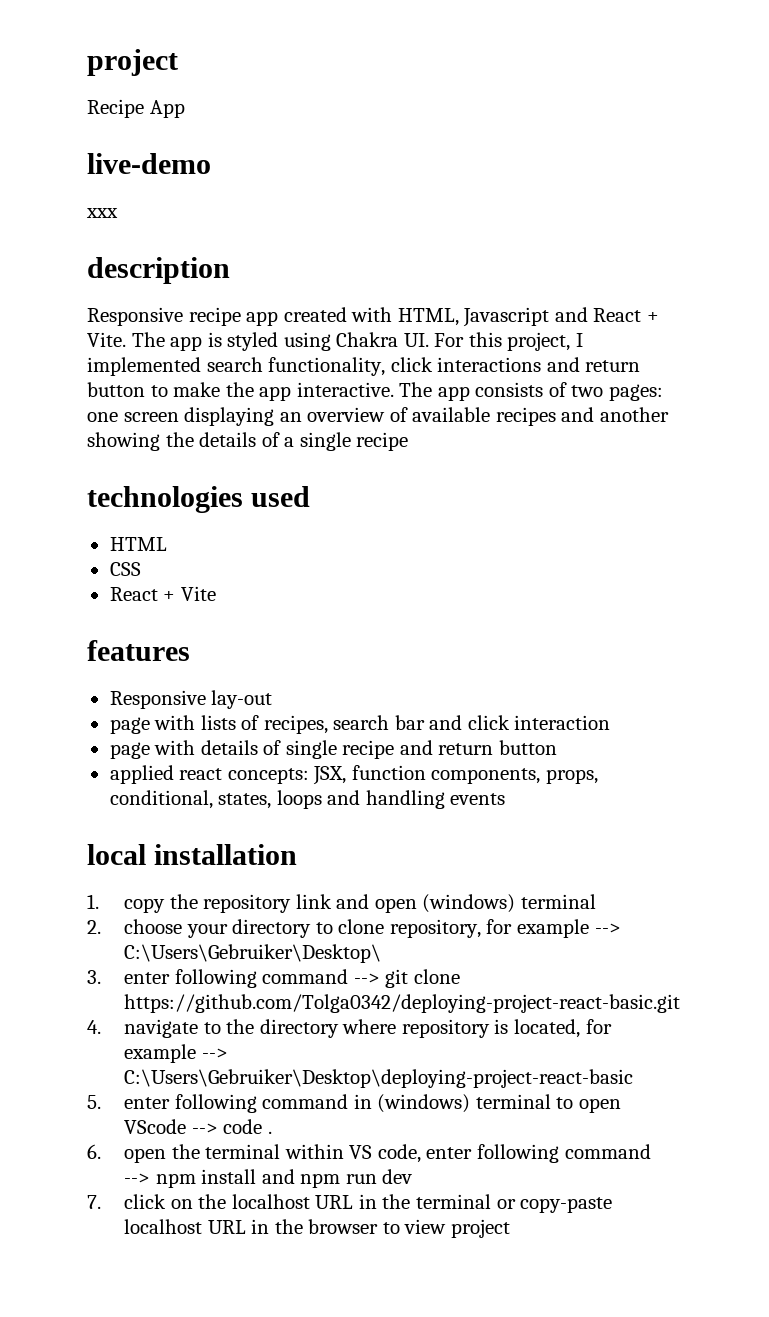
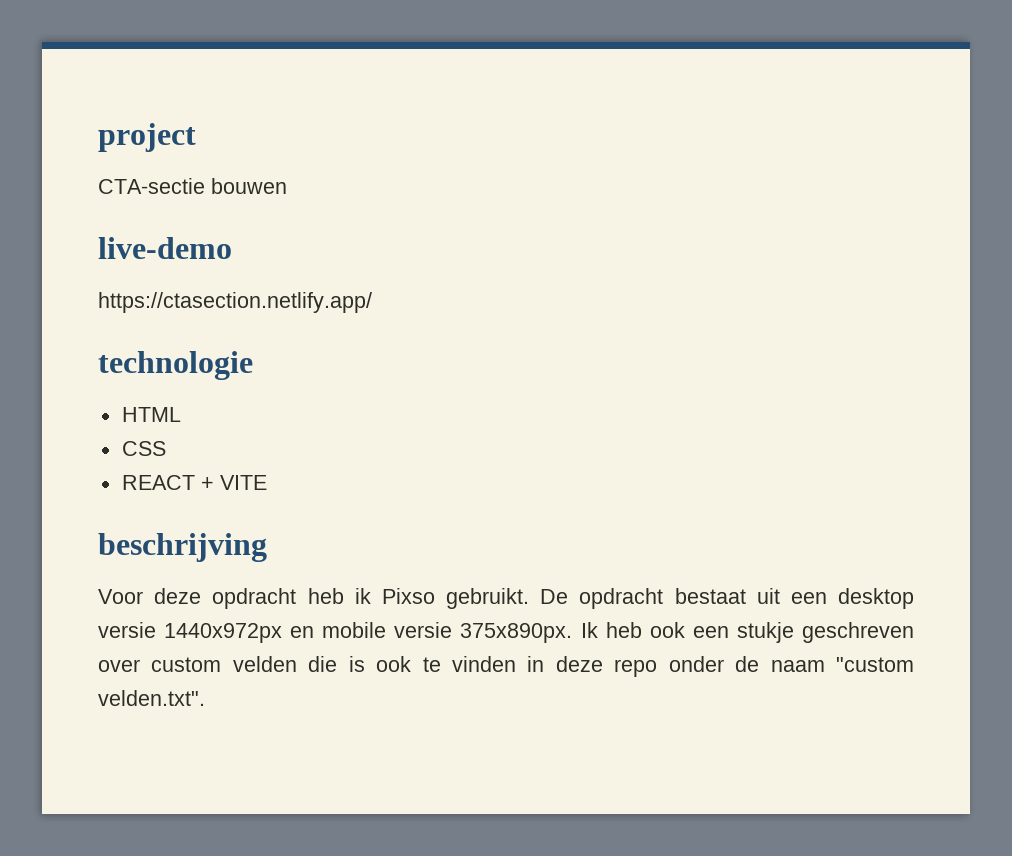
[87,99,185,118] Recipe App -> [98,178,287,194] CTA-sectie bouwen
[86,208,118,218] [87,257,230,284] [87,307,659,327] [87,332,583,351] [87,357,641,376] [87,382,663,401] [87,407,669,426] [87,432,409,451] [87,486,311,513] [109,537,167,551] [109,562,141,576] [109,586,216,601] [87,640,190,661] [109,690,273,709] [109,715,611,734] [109,740,557,759] [109,765,598,785] [109,790,506,809] [87,844,298,865] [87,894,596,913] [87,919,621,938] [124,944,382,963] [87,969,460,988] [124,994,681,1013] [87,1019,612,1038] [124,1044,228,1063] [124,1069,634,1088] [87,1094,621,1113] [124,1119,272,1134] [87,1144,651,1163] [124,1169,413,1188] [87,1194,613,1213] [124,1219,510,1238] xxx // description // Responsive recipe app created with HTML, Javascript and React + Vite. The app is styled using Chakra UI. For this project, I implemented search functionality, click interactions and return button to make the app interactive. The app consists of two pages: one screen displaying an overview of available recipes and another showing the details of a single recipe // technologies used // HTML // CSS // React + Vite // features // Responsive lay-out // page with lists of recipes, search bar and click interaction // page with details of single recipe and return button // applied react concepts: JSX, function components, props, conditional, states, loops and handling events // local installation // 1. copy the repository link and open (windows) terminal // 2. choose your directory to clone repository, for example --> C:\Users\Gebruiker\Desktop\ // 3. enter following command --> git clone https://github.com/Tolga0342/deploying-project-react-basic.git // 4. navigate to the directory where repository is located, for example --> C:\Users\Gebruiker\Desktop\deploying-project-react-basic // 5. enter following command in (windows) terminal to open VScode --> code . // 6. open the terminal within VS code, enter following command --> npm install and npm run dev // 7. click on the localhost URL in the terminal or copy-paste localhost URL in the browser to view project -> [98,292,372,313] [98,351,253,380] [121,407,181,422] [121,441,166,456] [121,475,267,490] [98,533,267,562] [98,588,914,609] [98,622,914,643] [98,656,915,677] [98,690,205,706] https://ctasection.netlify.app/ // technologie // HTML // CSS // REACT + VITE // beschrijving // Voor deze opdracht heb ik Pixso gebruikt. De opdracht bestaat uit een desktop versie 1440x972px en mobile versie 375x890px. Ik heb ook een stukje geschreven over custom velden die is ook te vinden in deze repo onder de naam "custom velden.txt".

